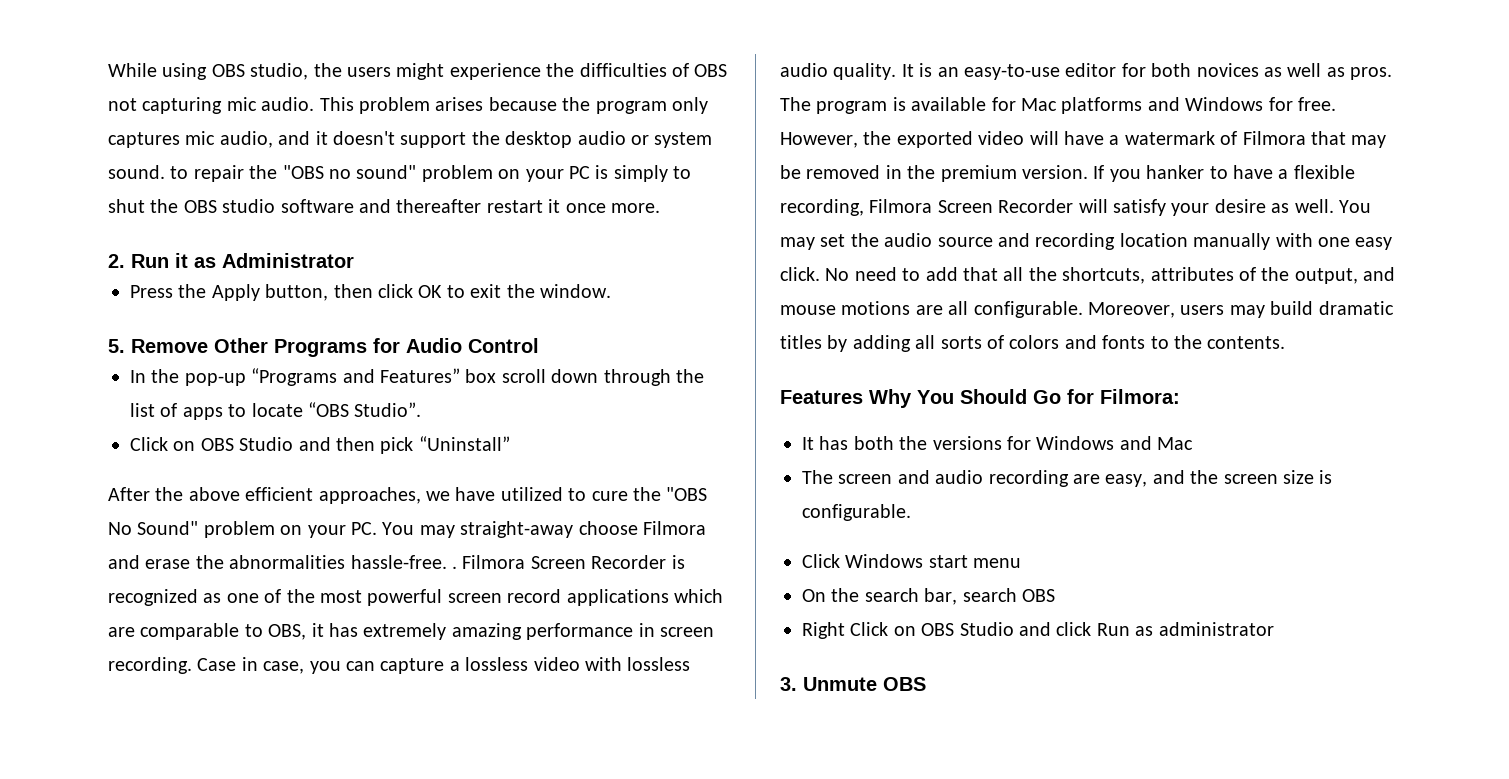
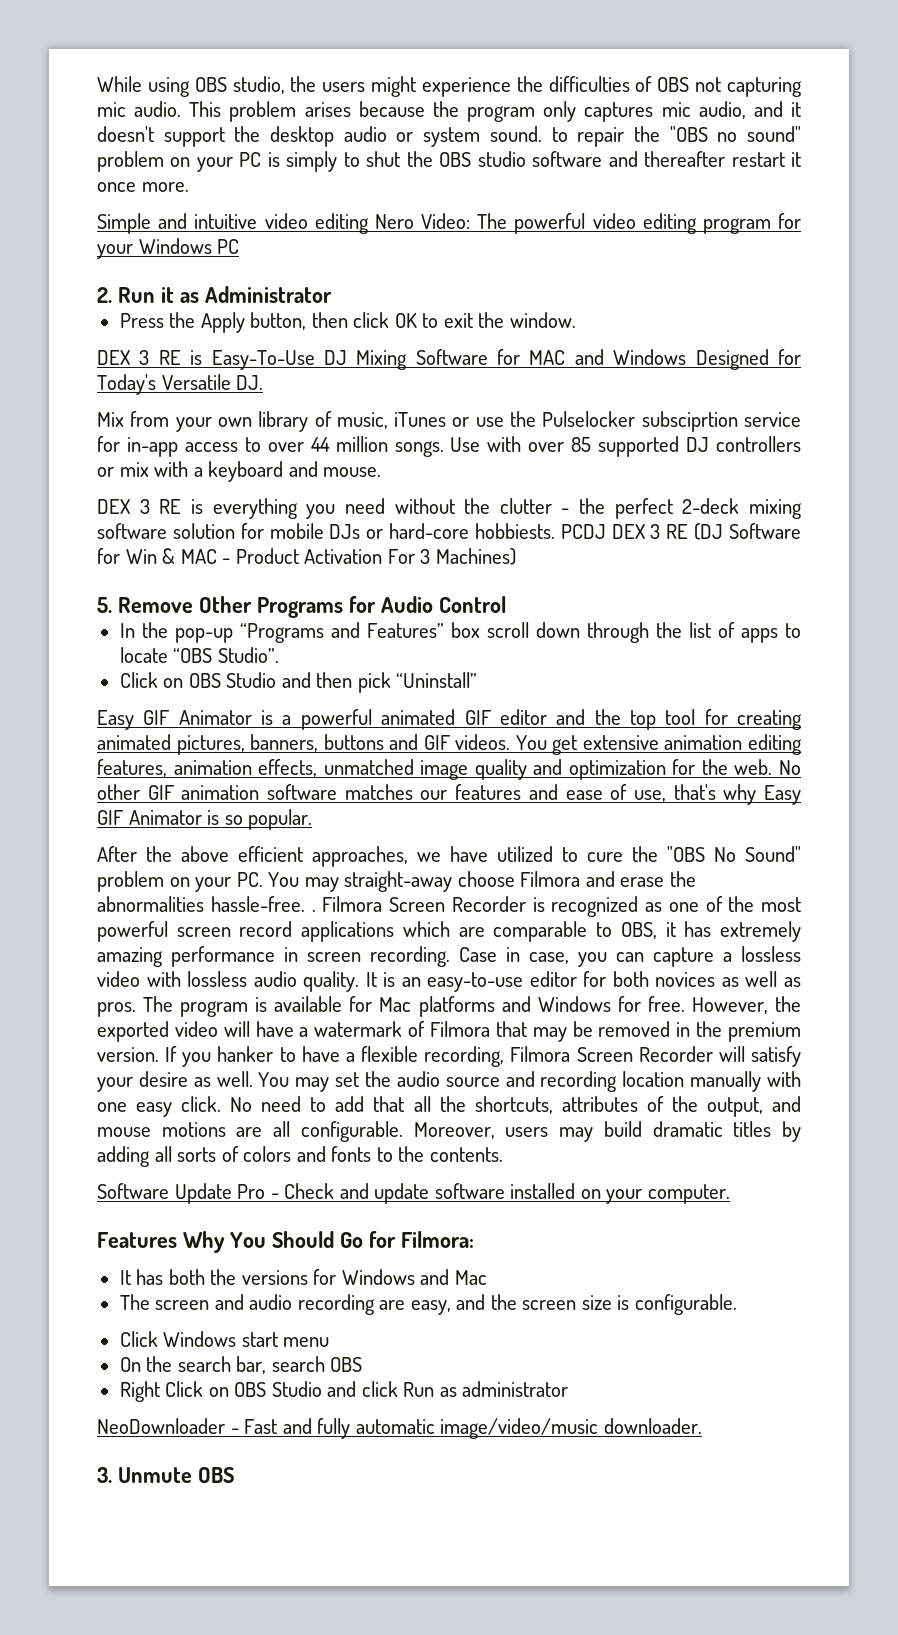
(660, 208) none -> [97,213,801,234] [97,238,240,259] // Simple and intuitive video editing Nero Video: The powerful video editing program for your Windows PC
(611, 291) none -> [97,349,802,370] [97,374,264,395] [97,411,801,432] [97,436,802,457] [97,461,382,482] [97,498,802,519] [97,523,801,540] [97,548,516,565] // DEX 3 RE is Easy-To-Use DJ Mixing Software for MAC and Windows Designed for Today's Versatile DJ. // Mix from your own library of music, iTunes or use the Pulselocker subsciprtion service for in-app access to over 44 million songs. Use with over 85 supported DJ controllers or mix with a keyboard and mouse. // DEX 3 RE is everything you need without the clutter - the perfect 2-deck mixing software solution for mobile DJs or hard-core hobbiests. PCDJ DEX 3 RE (DJ Software for Win & MAC - Product Activation For 3 Machines)
(510, 443) none -> [97,709,802,730] [97,734,802,755] [97,759,801,780] [97,784,802,805] [97,809,313,830] // Easy GIF Animator is a powerful animated GIF editor and the top tool for creating animated pictures, banners, buttons and GIF videos. You get extensive animation editing features, animation effects, unmatched image quality and optimization for the web. No other GIF animation software matches our features and ease of use, that's why Easy GIF Animator is so popular.
(1286, 342) none -> [97,1183,730,1204] // Software Update Pro - Check and update software installed on your computer.
(1274, 629) none -> [97,1418,702,1439] // NeoDownloader - Fast and fully automatic image/video/music downloader.

